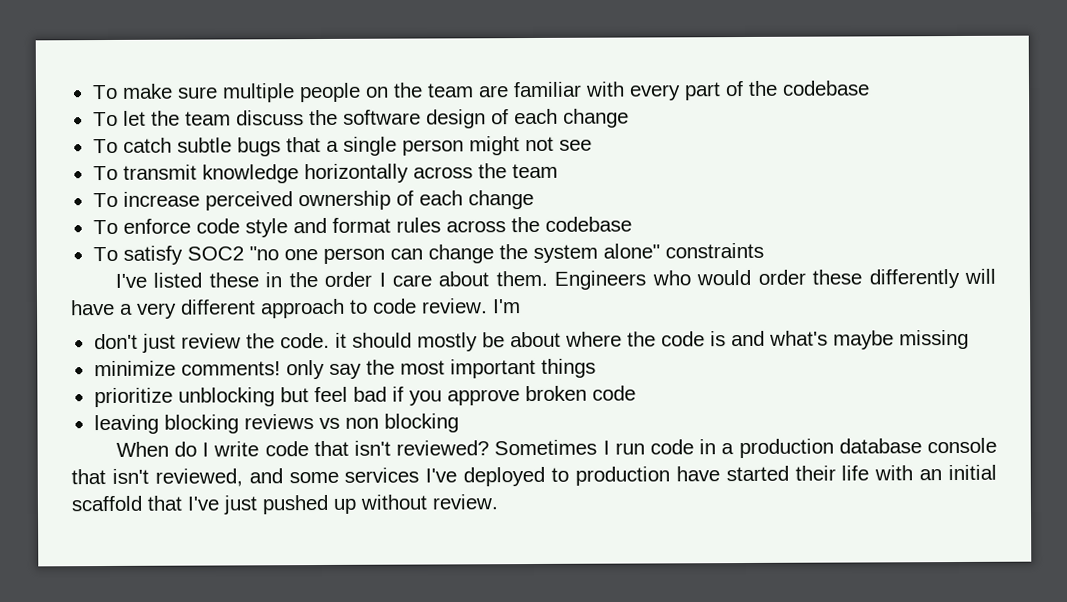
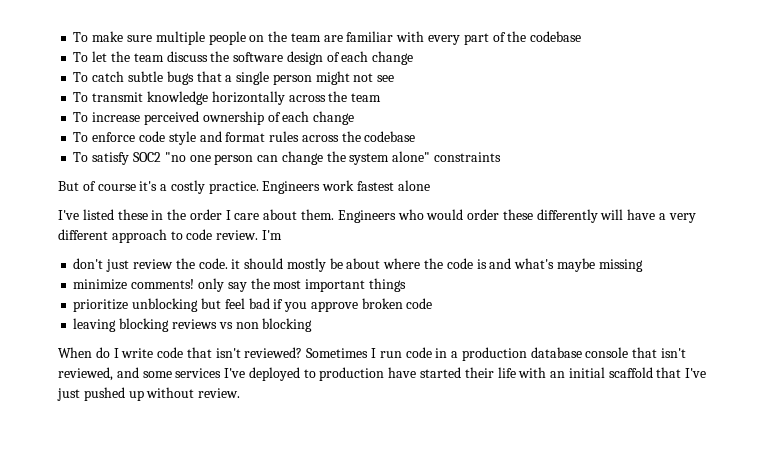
(764, 250) none -> [58,180,430,194] // But of course it's a costly practice. Engineers work fastest alone

